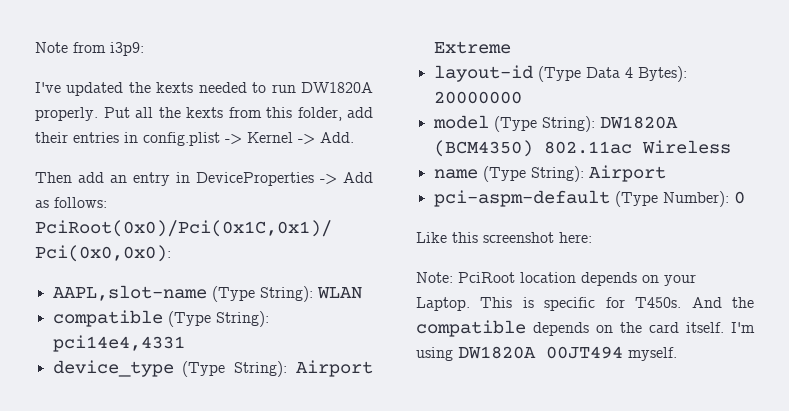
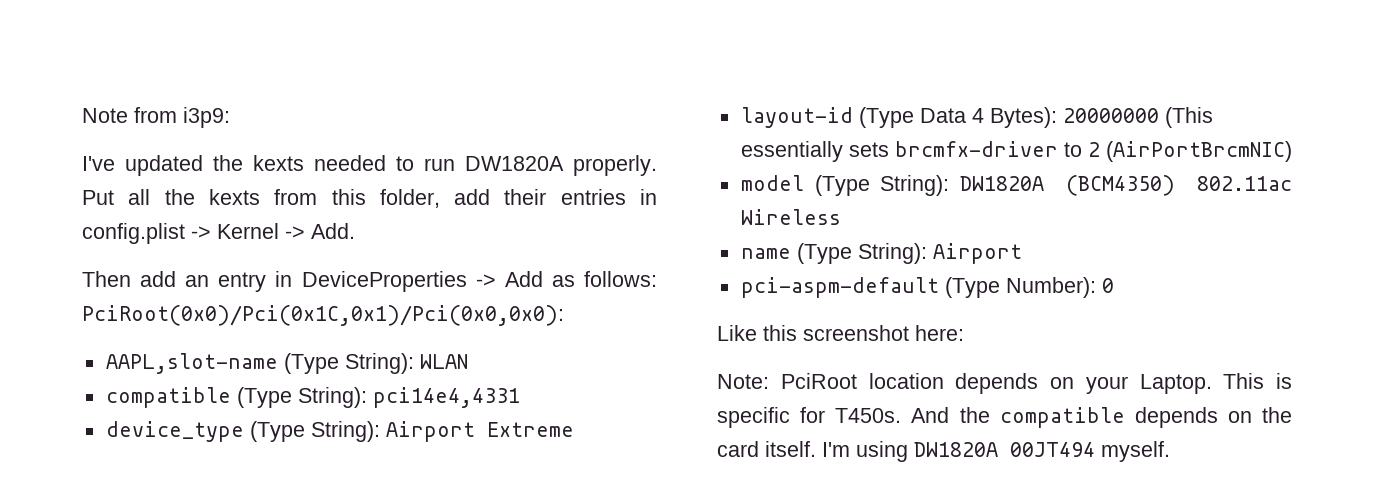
(522, 97) none -> [1164,107,1213,128] [740,141,1292,162] (This essentially sets brcmfx-driver to 2 (AirPortBrcmNIC)

